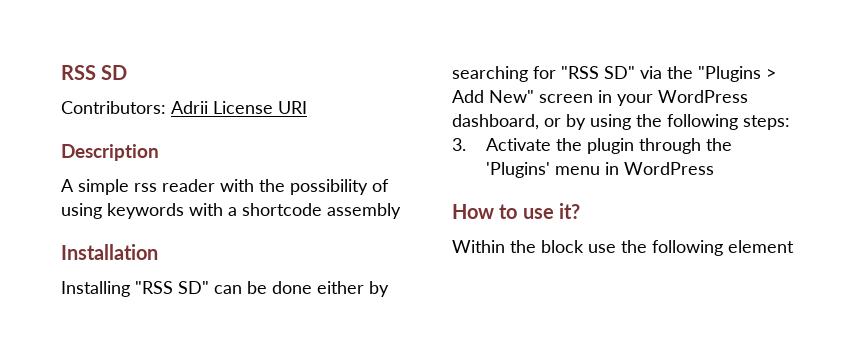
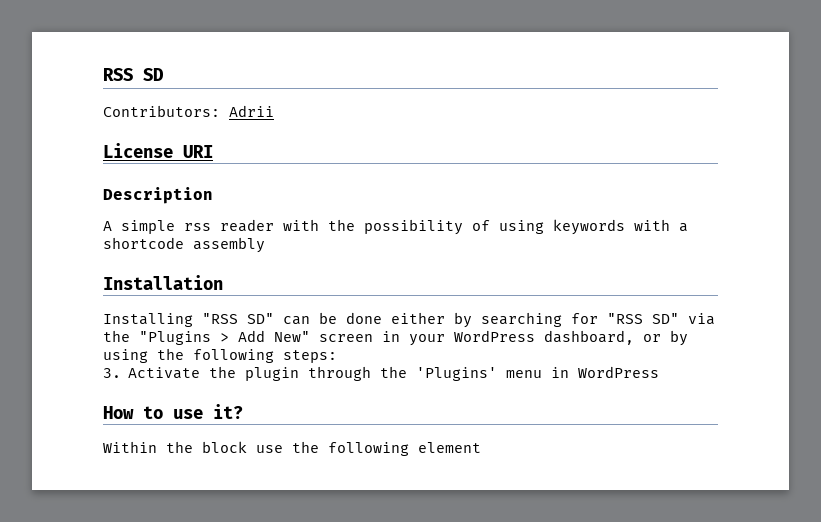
(208, 107) none -> (274, 111) //

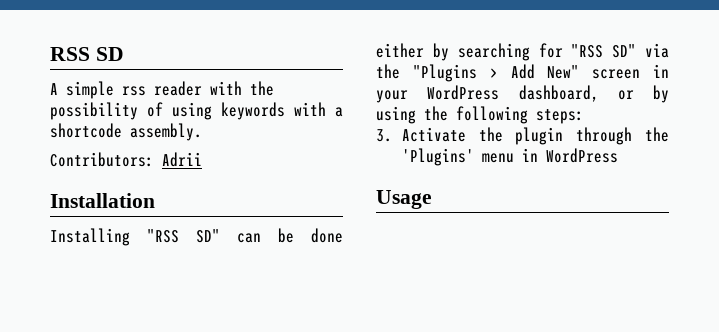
[103,105,274,117] [103,143,213,158] [103,187,213,204] // Contributors: Adrii // License URI // Description -> (124, 54) none
[193,237,265,253] assembly -> [130,123,202,141] [50,152,202,167] assembly. // Contributors: Adrii
[103,404,243,419] [103,441,481,456] How to use it? // Within the block use the following element -> [376,190,432,209] Usage

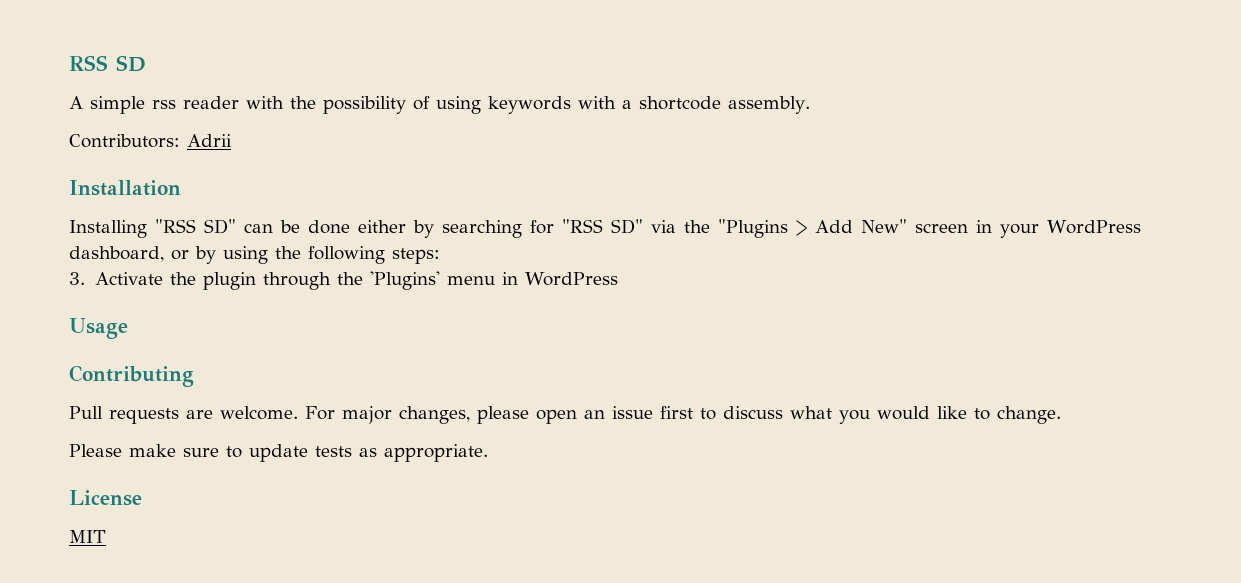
(432, 199) none -> [69,365,194,387] [69,406,1061,424] [69,444,488,462] [69,490,142,506] [69,530,106,543] // Contributing // Pull requests are welcome. For major changes, please open an issue first to discuss what you would like to change. // Please make sure to update tests as appropriate. // License // MIT

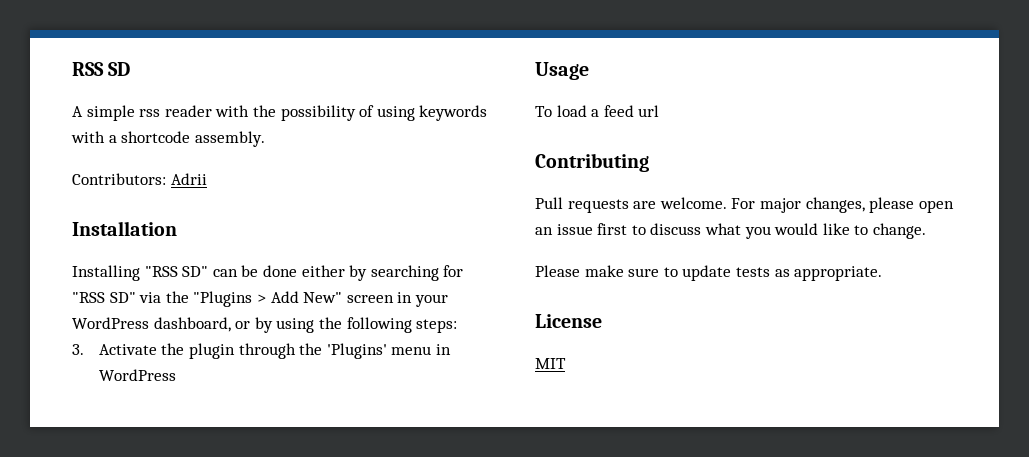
(128, 328) none -> [535,105,660,117] // To load a feed url

